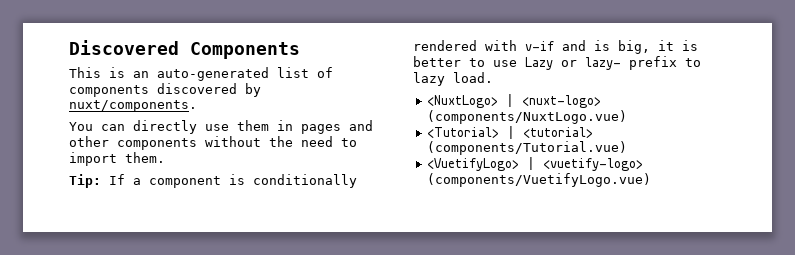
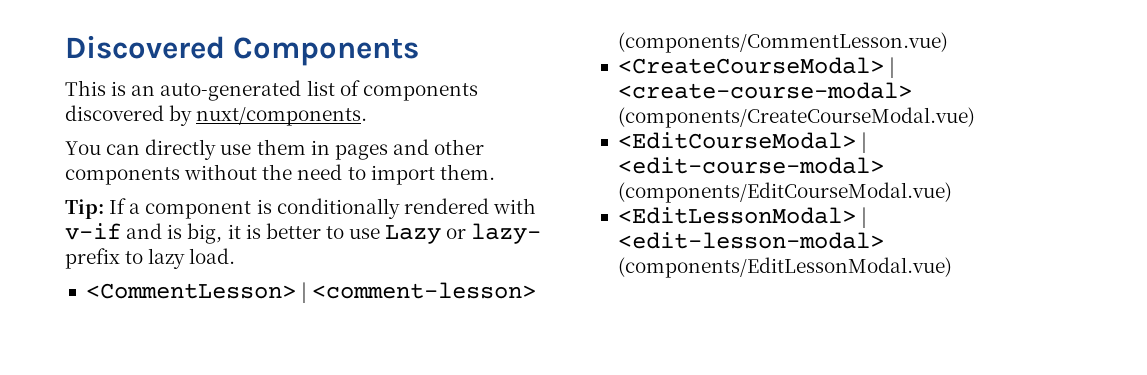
[426,94,601,108] [426,110,627,124] [426,126,593,139] [426,141,627,155] [426,157,643,171] [426,173,651,187] <NuxtLogo> | <nuxt-logo> (components/NuxtLogo.vue) // <Tutorial> | <tutorial> (components/Tutorial.vue) // <VuetifyLogo> | <vuetify-logo> (components/VuetifyLogo.vue) -> [85,282,537,303] [617,32,948,53] [617,57,896,78] [617,82,912,99] [617,107,975,128] [617,132,868,153] [617,157,884,174] [617,182,952,203] [617,207,868,228] [617,232,884,249] [617,257,952,278] <CommentLesson> | <comment-lesson> (components/CommentLesson.vue) // <CreateCourseModal> | <create-course-modal> (components/CreateCourseModal.vue) // <EditCourseModal> | <edit-course-modal> (components/EditCourseModal.vue) // <EditLessonModal> | <edit-lesson-modal> (components/EditLessonModal.vue)

